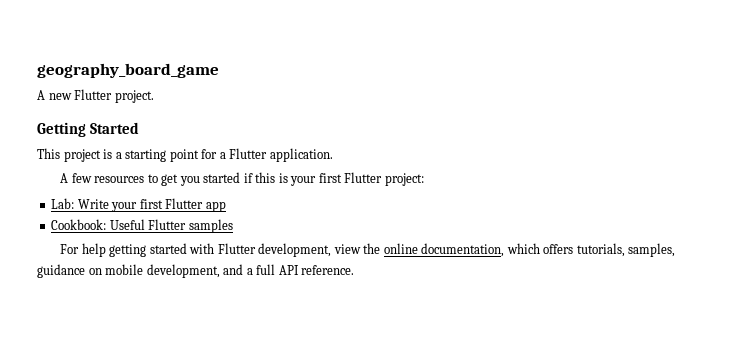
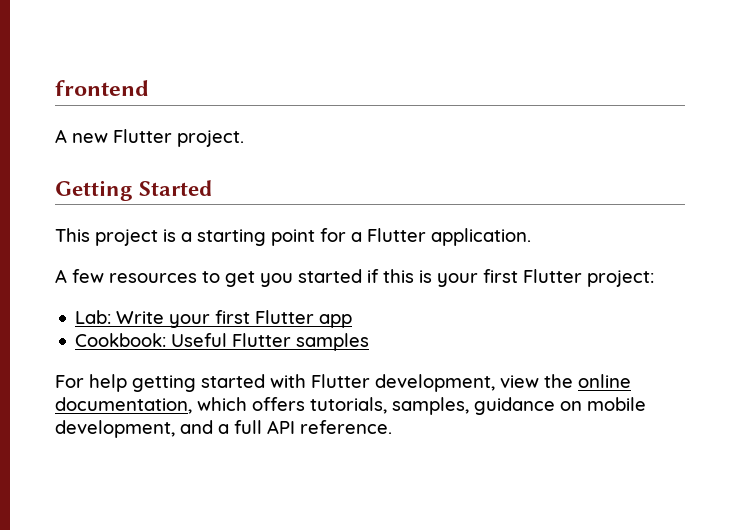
[37,63,219,78] geography_board_game -> [55,80,149,96] frontend

